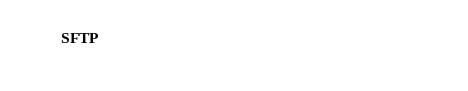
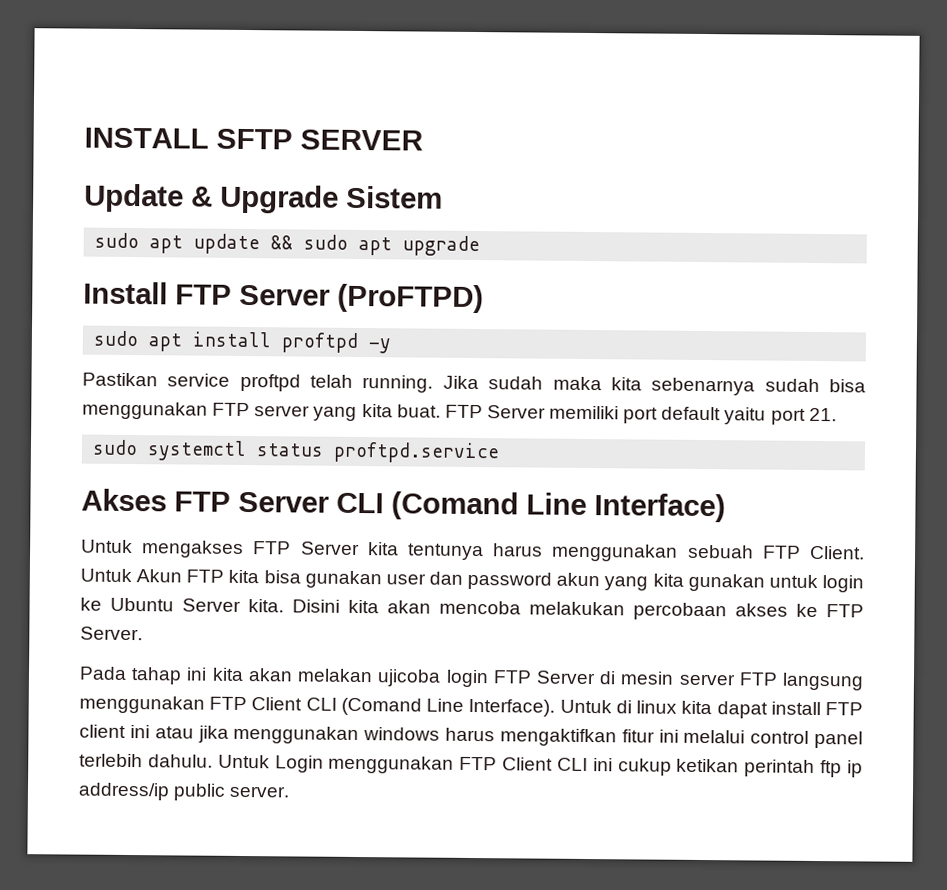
[61,33,99,43] SFTP -> [84,127,423,151] [84,183,443,214] [94,232,481,257] [83,281,484,314] [93,330,392,354] [82,372,867,396] [82,401,837,425] [92,439,501,464] [81,488,726,523] [81,539,866,562] [80,568,864,593] [80,597,864,621] [80,626,143,641] [79,666,864,691] [79,695,864,719] [79,724,864,749] [79,753,863,778] [78,782,291,801] INSTALL SFTP SERVER // Update & Upgrade Sistem // sudo apt update && sudo apt upgrade // Install FTP Server (ProFTPD) // sudo apt install proftpd -y // Pastikan service proftpd telah running. Jika sudah maka kita sebenarnya sudah bisa menggunakan FTP server yang kita buat. FTP Server memiliki port default yaitu port 21. // sudo systemctl status proftpd.service // Akses FTP Server CLI (Comand Line Interface) // Untuk mengakses FTP Server kita tentunya harus menggunakan sebuah FTP Client. Untuk Akun FTP kita bisa gunakan user dan password akun yang kita gunakan untuk login ke Ubuntu Server kita. Disini kita akan mencoba melakukan percobaan akses ke FTP Server. // Pada tahap ini kita akan melakan ujicoba login FTP Server di mesin server FTP langsung menggunakan FTP Client CLI (Comand Line Interface). Untuk di linux kita dapat install FTP client ini atau jika menggunakan windows harus mengaktifkan fitur ini melalui control panel terlebih dahulu. Untuk Login menggunakan FTP Client CLI ini cukup ketikan perintah ftp ip address/ip public server.

